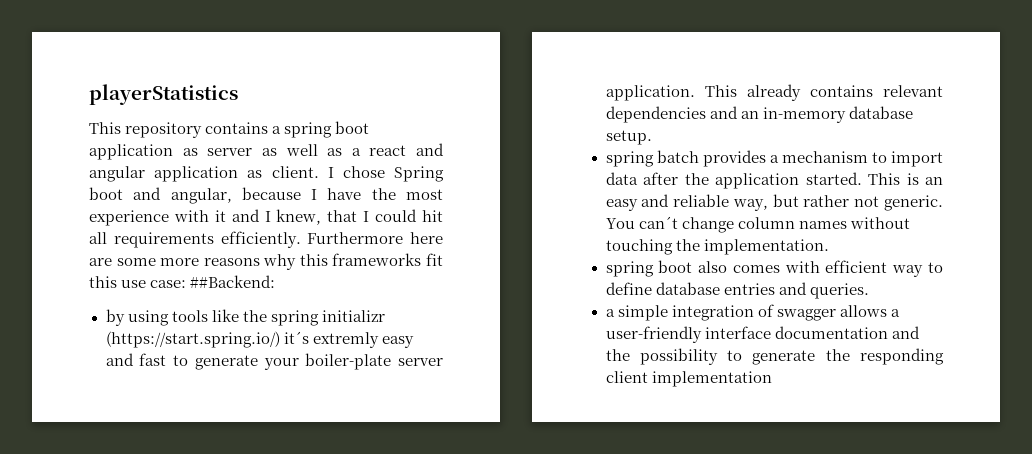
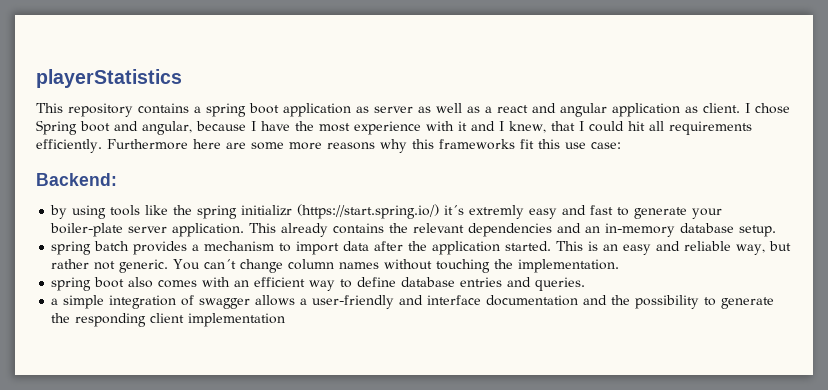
[190,275,276,288] ##Backend: -> [36,173,117,186] // Backend:
(873, 91) none -> [389,223,409,233] the
(820, 267) none -> [234,280,250,287] an
(702, 334) none -> [399,295,424,305] and

